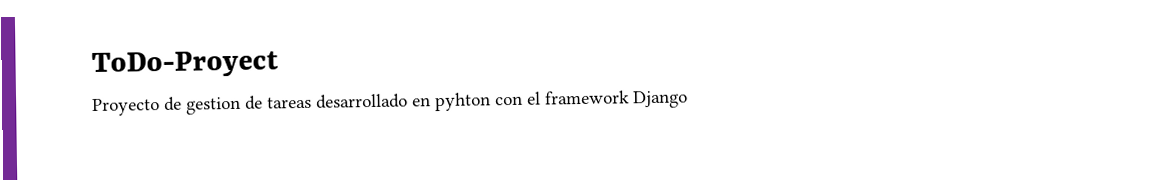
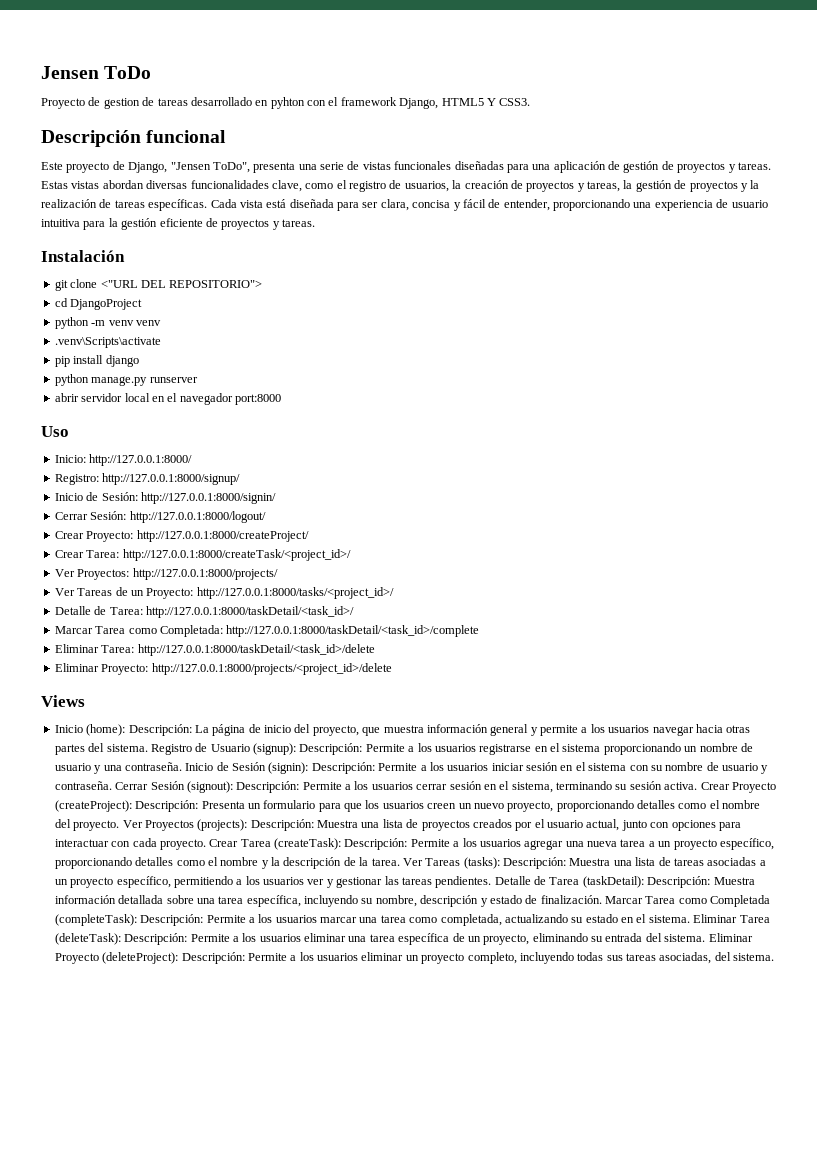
[91,50,279,79] ToDo-Proyect -> [41,66,152,79] Jensen ToDo
[633,90,688,109] Django -> [399,98,531,109] [41,130,227,147] [41,161,771,173] [41,180,760,192] [41,199,768,211] [41,218,315,230] [41,250,125,262] [54,279,263,291] [54,298,143,310] [54,317,161,329] [54,337,161,348] [54,355,139,367] [54,374,198,386] [54,393,281,405] [41,426,69,437] [54,454,193,466] [54,473,241,485] [54,492,276,504] [54,511,266,523] [54,530,309,542] [54,549,351,561] [54,568,278,580] [54,587,394,599] [54,606,354,618] [54,625,480,637] [54,644,375,656] [54,663,392,675] [41,695,85,707] [54,724,751,736] [54,743,753,755] [54,762,769,774] [54,781,776,793] [54,800,761,812] [54,819,741,831] [54,838,774,850] [54,857,766,869] [54,876,755,888] [54,895,771,907] [54,914,770,926] [54,933,753,945] [54,952,775,964] Django, HTML5 Y CSS3. // Descripción funcional // Este proyecto de Django, "Jensen ToDo", presenta una serie de vistas funcionales diseñadas para una aplicación de gestión de proyectos y tareas. Estas vistas abordan diversas funcionalidades clave, como el registro de usuarios, la creación de proyectos y tareas, la gestión de proyectos y la realización de tareas específicas. Cada vista está diseñada para ser clara, concisa y fácil de entender, proporcionando una experiencia de usuario intuitiva para la gestión eficiente de proyectos y tareas. // Instalación // git clone <"URL DEL REPOSITORIO"> // cd DjangoProject // python -m venv venv // .venv\Scripts\activate // pip install django // python manage.py runserver // abrir servidor local en el navegador port:8000 // Uso // Inicio: http://127.0.0.1:8000/ // Registro: http://127.0.0.1:8000/signup/ // Inicio de Sesión: http://127.0.0.1:8000/signin/ // Cerrar Sesión: http://127.0.0.1:8000/logout/ // Crear Proyecto: http://127.0.0.1:8000/createProject/ // Crear Tarea: http://127.0.0.1:8000/createTask/<project_id>/ // Ver Proyectos: http://127.0.0.1:8000/projects/ // Ver Tareas de un Proyecto: http://127.0.0.1:8000/tasks/<project_id>/ // Detalle de Tarea: http://127.0.0.1:8000/taskDetail/<task_id>/ // Marcar Tarea como Completada: http://127.0.0.1:8000/taskDetail/<task_id>/complete // Eliminar Tarea: http://127.0.0.1:8000/taskDetail/<task_id>/delete // Eliminar Proyecto: http://127.0.0.1:8000/projects/<project_id>/delete // Views // Inicio (home): Descripción: La página de inicio del proyecto, que muestra información general y permite a los usuarios navegar hacia otras partes del sistema. Registro de Usuario (signup): Descripción: Permite a los usuarios registrarse en el sistema proporcionando un nombre de usuario y una contraseña. Inicio de Sesión (signin): Descripción: Permite a los usuarios iniciar sesión en el sistema con su nombre de usuario y contraseña. Cerrar Sesión (signout): Descripción: Permite a los usuarios cerrar sesión en el sistema, terminando su sesión activa. Crear Proyecto (createProject): Descripción: Presenta un formulario para que los usuarios creen un nuevo proyecto, proporcionando detalles como el nombre del proyecto. Ver Proyectos (projects): Descripción: Muestra una lista de proyectos creados por el usuario actual, junto con opciones para interactuar con cada proyecto. Crear Tarea (createTask): Descripción: Permite a los usuarios agregar una nueva tarea a un proyecto específico, proporcionando detalles como el nombre y la descripción de la tarea. Ver Tareas (tasks): Descripción: Muestra una lista de tareas asociadas a un proyecto específico, permitiendo a los usuarios ver y gestionar las tareas pendientes. Detalle de Tarea (taskDetail): Descripción: Muestra información detallada sobre una tarea específica, incluyendo su nombre, descripción y estado de finalización. Marcar Tarea como Completada (completeTask): Descripción: Permite a los usuarios marcar una tarea como completada, actualizando su estado en el sistema. Eliminar Tarea (deleteTask): Descripción: Permite a los usuarios eliminar una tarea específica de un proyecto, eliminando su entrada del sistema. Eliminar Proyecto (deleteProject): Descripción: Permite a los usuarios eliminar un proyecto completo, incluyendo todas sus tareas asociadas, del sistema.

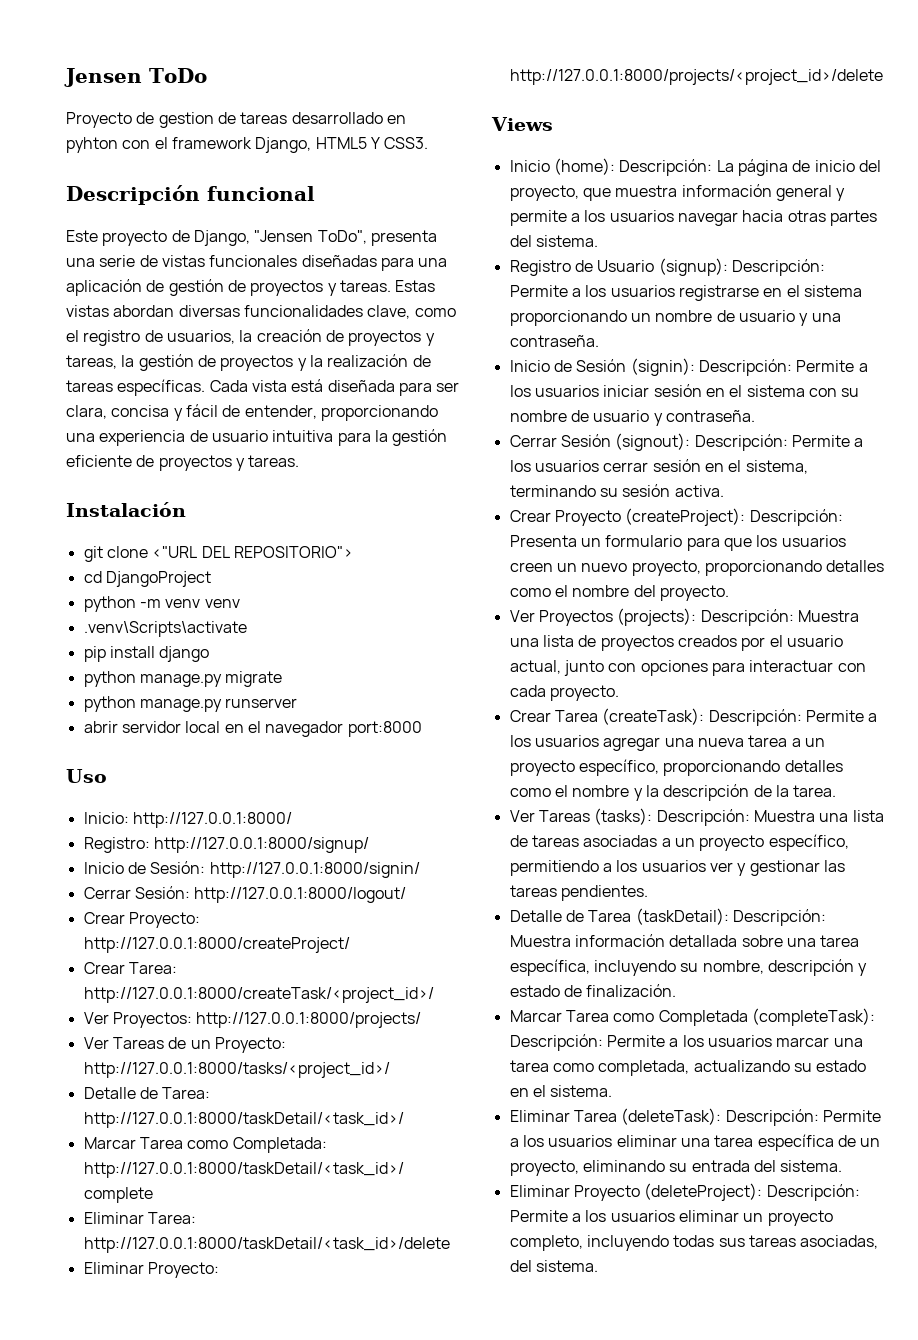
(139, 361) none -> [83,671,283,687] // python manage.py migrate
(148, 748) none -> (598, 241) //
(182, 766) none -> (599, 341) //
(112, 785) none -> (755, 416) //
(698, 786) none -> (724, 491) //
(120, 825) none -> (729, 593) //
(206, 844) none -> (619, 693) //
(400, 862) none -> (837, 791) //
(492, 882) none -> (648, 893) //
(602, 899) none -> (677, 990) //
(690, 919) none -> (613, 1091) //
(706, 938) none -> (843, 1166) //

